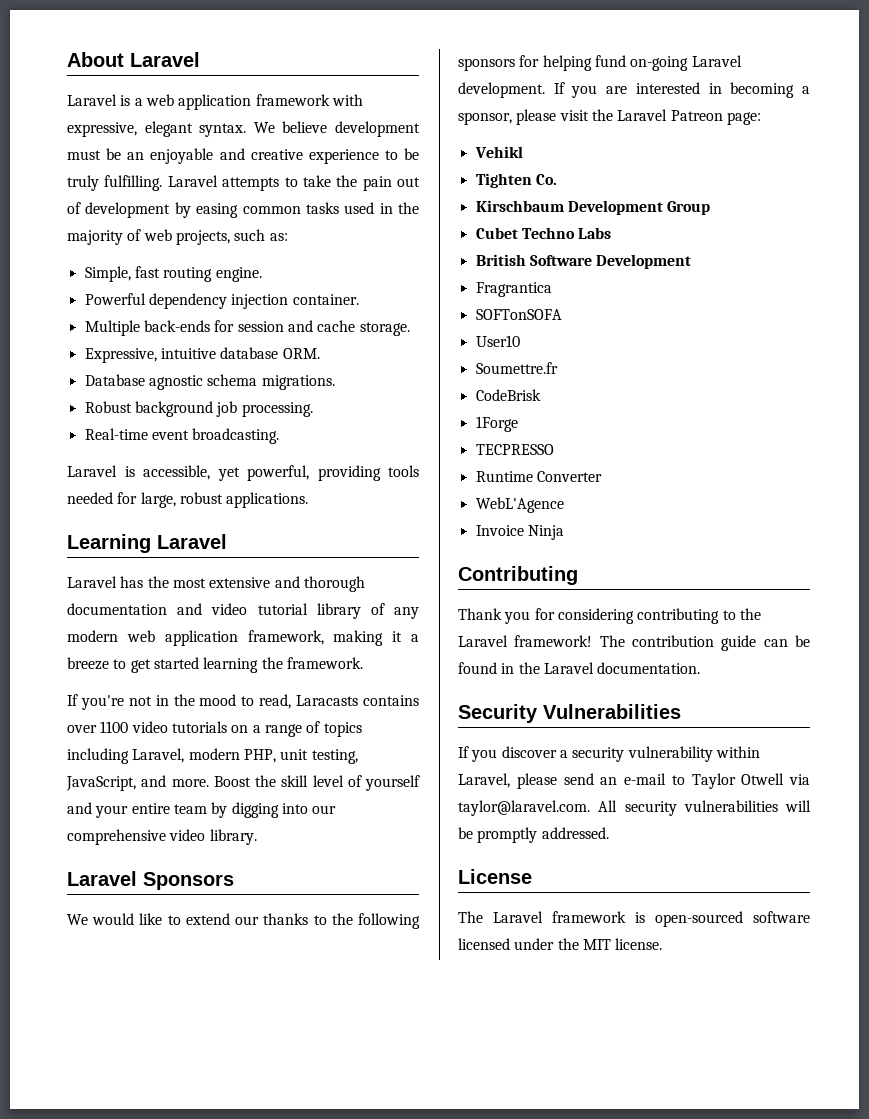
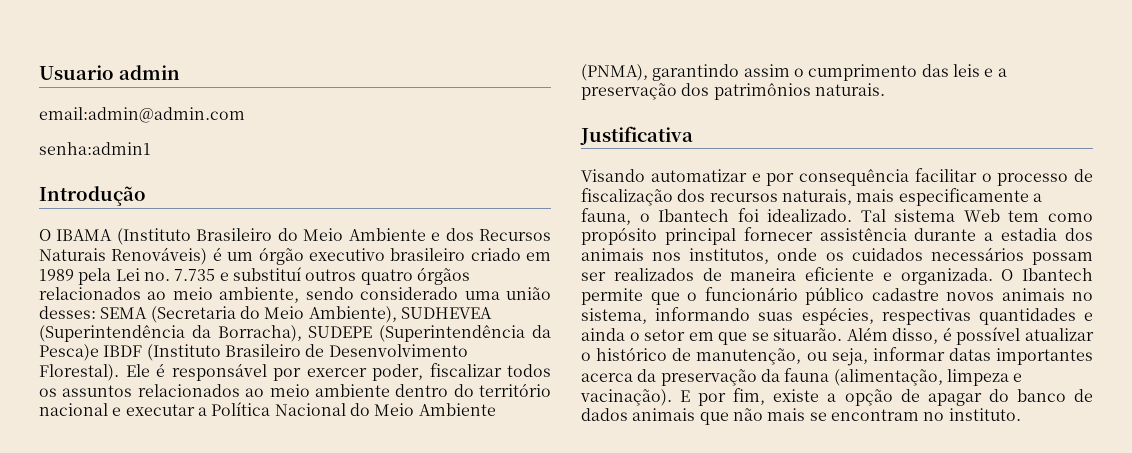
[67,52,200,67] [67,94,363,110] [67,121,420,137] [67,148,419,164] [67,175,420,191] [67,202,419,218] [67,229,288,245] [84,266,262,282] [84,293,359,309] [84,320,410,336] [84,347,320,363] [84,374,335,390] [84,401,313,417] [84,428,280,444] [67,465,419,481] [67,492,309,508] [67,534,227,553] [67,576,365,592] [67,603,419,619] [67,630,419,646] [67,657,363,673] [67,694,419,710] [67,721,362,737] [67,748,358,764] [66,775,420,791] [67,802,337,818] [67,829,257,845] [67,871,234,890] [67,913,421,929] [458,55,742,71] [458,82,810,98] [458,109,761,125] [474,146,523,158] [475,173,557,188] [475,200,711,215] [475,227,612,239] [475,254,692,269] [475,282,552,297] [475,309,562,320] [475,335,520,347] [475,362,558,374] [475,389,541,401] [475,416,518,432] [475,444,554,455] [475,471,602,482] [475,497,564,513] [475,525,564,540] [458,566,578,585] [458,608,761,624] [458,635,810,651] [458,662,701,674] [458,704,681,723] [458,746,760,762] [458,773,810,789] [458,800,811,816] [458,827,609,843] [458,869,532,884] [458,911,810,927] [458,938,663,950] About Laravel // Laravel is a web application framework with expressive, elegant syntax. We believe development must be an enjoyable and creative experience to be truly fulfilling. Laravel attempts to take the pain out of development by easing common tasks used in the majority of web projects, such as: // Simple, fast routing engine. // Powerful dependency injection container. // Multiple back-ends for session and cache storage. // Expressive, intuitive database ORM. // Database agnostic schema migrations. // Robust background job processing. // Real-time event broadcasting. // Laravel is accessible, yet powerful, providing tools needed for large, robust applications. // Learning Laravel // Laravel has the most extensive and thorough documentation and video tutorial library of any modern web application framework, making it a breeze to get started learning the framework. // If you're not in the mood to read, Laracasts contains over 1100 video tutorials on a range of topics including Laravel, modern PHP, unit testing, JavaScript, and more. Boost the skill level of yourself and your entire team by digging into our comprehensive video library. // Laravel Sponsors // We would like to extend our thanks to the following sponsors for helping fund on-going Laravel development. If you are interested in becoming a sponsor, please visit the Laravel Patreon page: // Vehikl // Tighten Co. // Kirschbaum Development Group // Cubet Techno Labs // British Software Development // Fragrantica // SOFTonSOFA // User10 // Soumettre.fr // CodeBrisk // 1Forge // TECPRESSO // Runtime Converter // WebL'Agence // Invoice Ninja // Contributing // Thank you for considering contributing to the Laravel framework! The contribution guide can be found in the Laravel documentation. // Security Vulnerabilities // If you discover a security vulnerability within Laravel, please send an e-mail to Taylor Otwell via taylor@laravel.com. All security vulnerabilities will be promptly addressed. // License // The Laravel framework is open-sourced software licensed under the MIT license. -> [39,65,180,80] [39,107,245,123] [39,142,151,155] [39,186,146,206] [39,228,552,245] [39,247,551,265] [39,267,470,285] [39,287,551,303] [39,306,492,323] [39,325,551,342] [39,344,468,361] [39,363,551,381] [39,383,551,397] [39,402,496,416] [581,64,1007,81] [581,83,885,100] [580,126,693,145] [581,168,1093,186] [581,188,1042,206] [581,208,1093,225] [581,227,1093,245] [581,247,1093,265] [581,267,1093,285] [581,287,1093,305] [581,307,1093,325] [581,327,1094,345] [581,347,1093,366] [581,368,1023,386] [580,388,1093,406] [581,408,1021,425] Usuario admin // email:admin@admin.com // senha:admin1 // Introdução // O IBAMA (Instituto Brasileiro do Meio Ambiente e dos Recursos Naturais Renováveis) é um órgão executivo brasileiro criado em 1989 pela Lei no. 7.735 e substituí outros quatro órgãos relacionados ao meio ambiente, sendo considerado uma união desses: SEMA (Secretaria do Meio Ambiente), SUDHEVEA (Superintendência da Borracha), SUDEPE (Superintendência da Pesca)e IBDF (Instituto Brasileiro de Desenvolvimento Florestal). Ele é responsável por exercer poder, fiscalizar todos os assuntos relacionados ao meio ambiente dentro do território nacional e executar a Política Nacional do Meio Ambiente (PNMA), garantindo assim o cumprimento das leis e a preservação dos patrimônios naturais. // Justificativa // Visando automatizar e por consequência facilitar o processo de fiscalização dos recursos naturais, mais especificamente a fauna, o Ibantech foi idealizado. Tal sistema Web tem como propósito principal fornecer assistência durante a estadia dos animais nos institutos, onde os cuidados necessários possam ser realizados de maneira eficiente e organizada. O Ibantech permite que o funcionário público cadastre novos animais no sistema, informando suas espécies, respectivas quantidades e ainda o setor em que se situarão. Além disso, é possível atualizar o histórico de manutenção, ou seja, informar datas importantes acerca da preservação da fauna (alimentação, limpeza e vacinação). E por fim, existe a opção de apagar do banco de dados animais que não mais se encontram no instituto.

